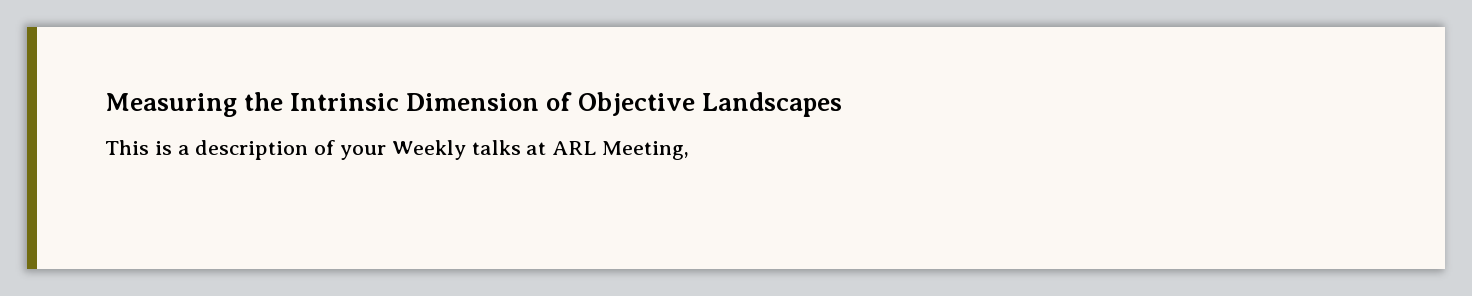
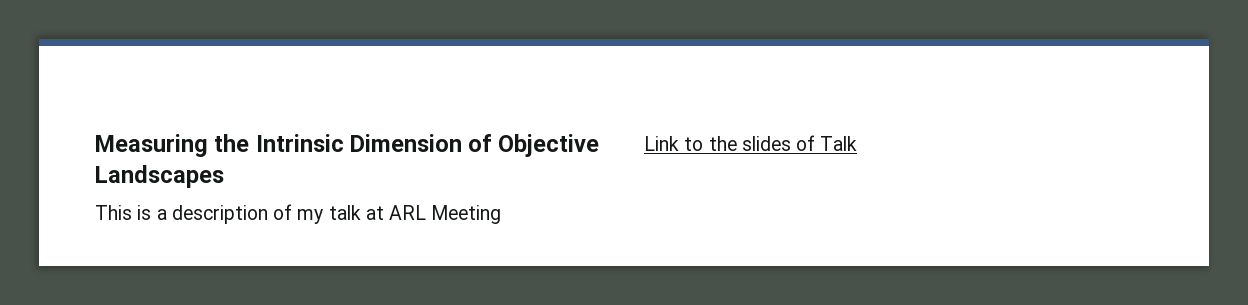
[340,140,690,160] your Weekly talks at ARL Meeting, -> [297,205,502,224] [644,135,858,151] my talk at ARL Meeting // Link to the slides of Talk

